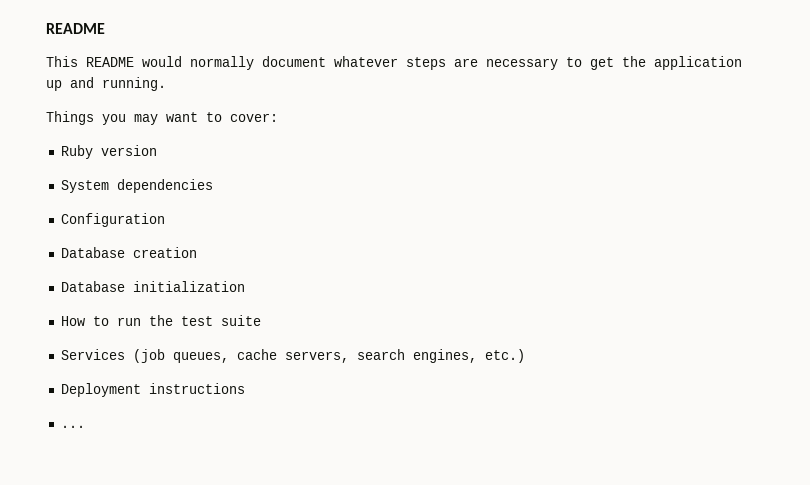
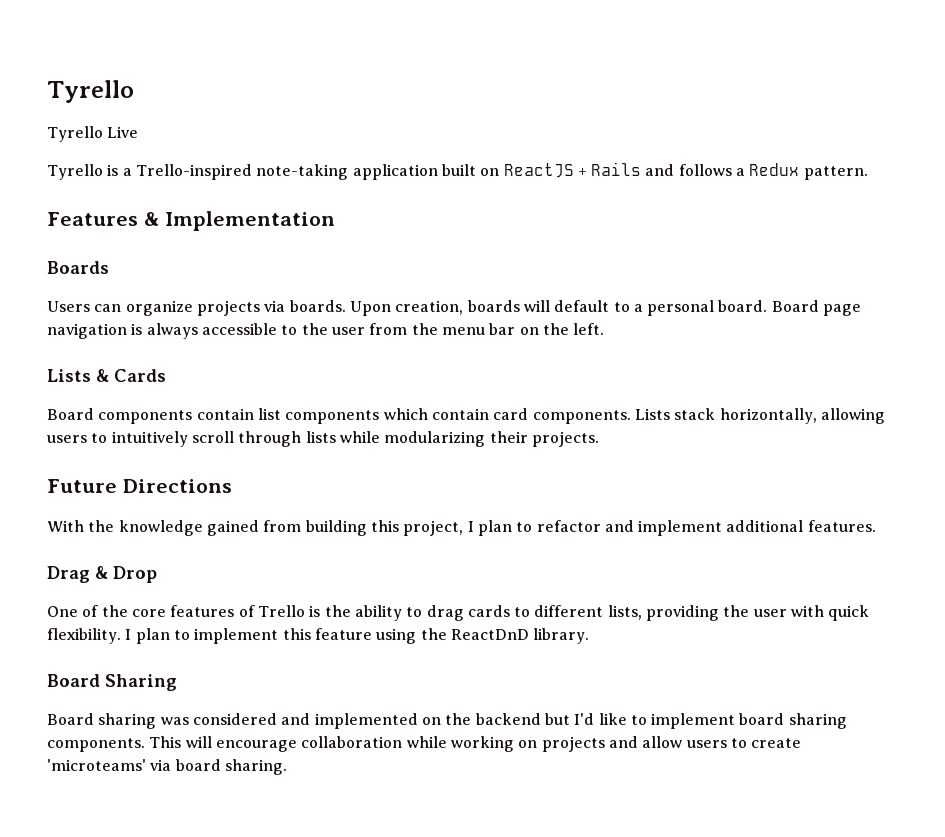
[46,23,105,34] [46,56,742,70] [46,77,166,91] [46,111,278,125] [60,145,157,159] [60,179,213,193] [60,213,165,227] [60,247,197,258] [60,281,245,292] [60,315,261,326] [60,349,525,363] [60,383,245,397] [60,425,85,428] README // This README would normally document whatever steps are necessary to get the application up and running. // Things you may want to cover: // Ruby version // System dependencies // Configuration // Database creation // Database initialization // How to run the test suite // Services (job queues, cache servers, search engines, etc.) // Deployment instructions // ... -> [47,80,134,103] [47,126,139,142] [47,162,868,180] [47,211,335,231] [47,261,109,274] [47,300,862,316] [47,323,605,339] [47,369,166,382] [47,408,885,424] [47,431,599,447] [47,479,232,493] [47,520,876,536] [47,566,157,583] [47,605,870,621] [47,628,590,644] [47,674,177,691] [47,713,847,729] [47,736,802,752] [47,759,287,775] Tyrello // Tyrello Live // Tyrello is a Trello-inspired note-taking application built on ReactJS + Rails and follows a Redux pattern. // Features & Implementation // Boards // Users can organize projects via boards. Upon creation, boards will default to a personal board. Board page navigation is always accessible to the user from the menu bar on the left. // Lists & Cards // Board components contain list components which contain card components. Lists stack horizontally, allowing users to intuitively scroll through lists while modularizing their projects. // Future Directions // With the knowledge gained from building this project, I plan to refactor and implement additional features. // Drag & Drop // One of the core features of Trello is the ability to drag cards to different lists, providing the user with quick flexibility. I plan to implement this feature using the ReactDnD library. // Board Sharing // Board sharing was considered and implemented on the backend but I'd like to implement board sharing components. This will encourage collaboration while working on projects and allow users to create 'microteams' via board sharing.

